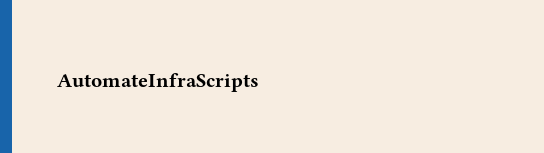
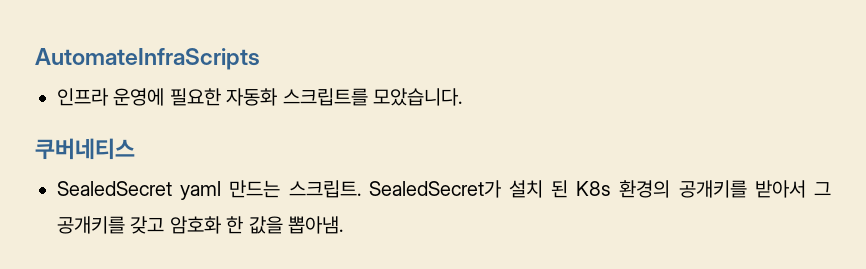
(259, 82) none -> [57,88,462,106] [35,138,135,160] [57,180,831,200] [57,216,343,234] // 인프라 운영에 필요한 자동화 스크립트를 모았습니다. // 쿠버네티스 // SealedSecret yaml 만드는 스크립트. SealedSecret가 설치 된 K8s 환경의 공개키를 받아서 그 공개키를 갖고 암호화 한 값을 뽑아냄.

